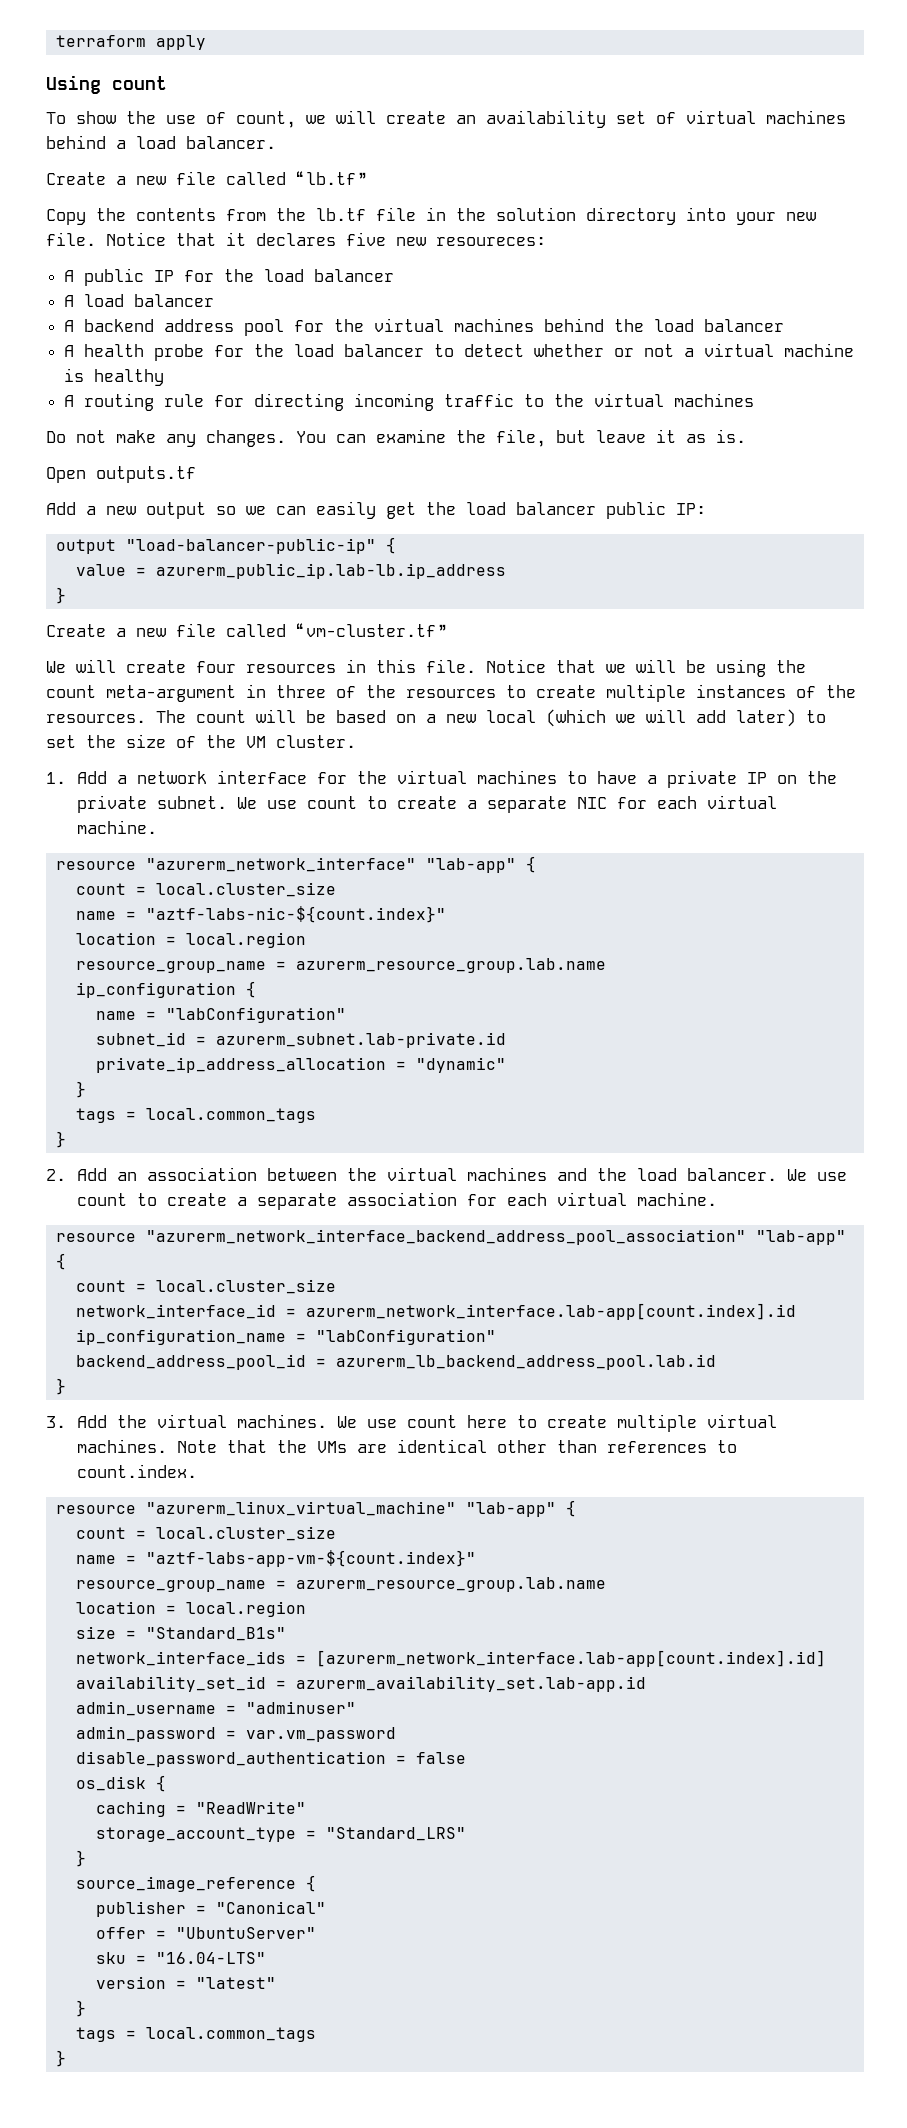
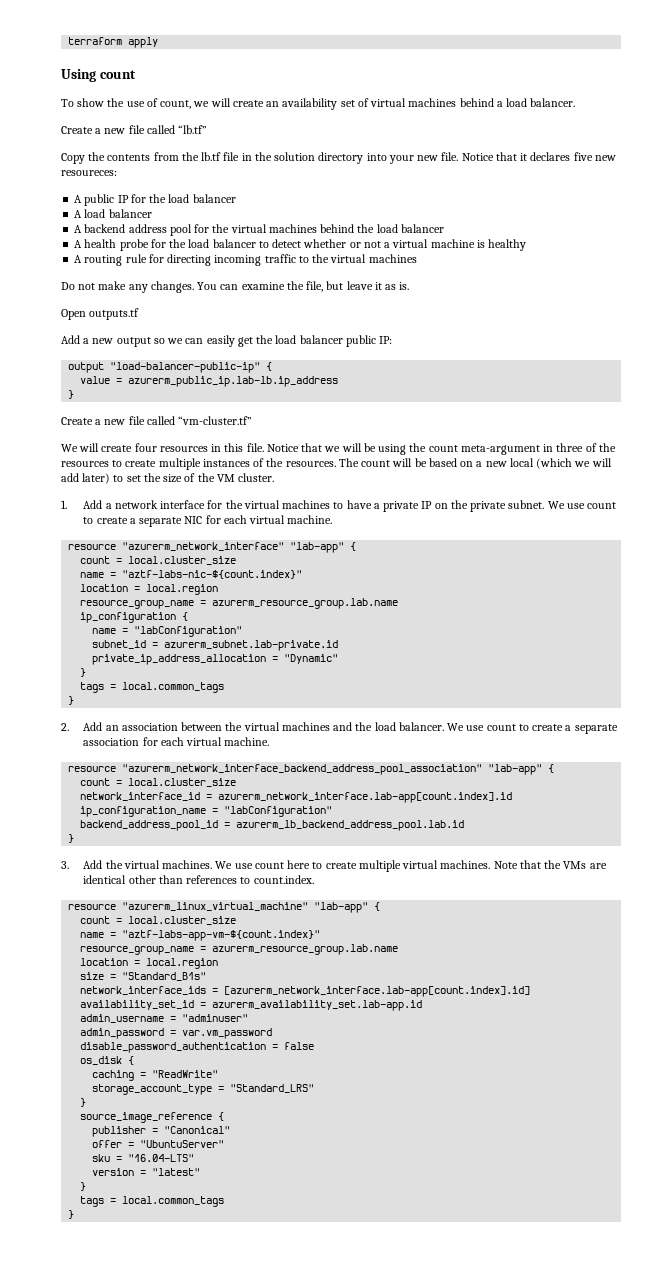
[415,1057,506,1073] "dynamic" -> [284,654,339,664] "Dynamic"

